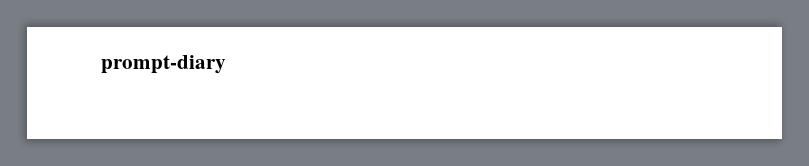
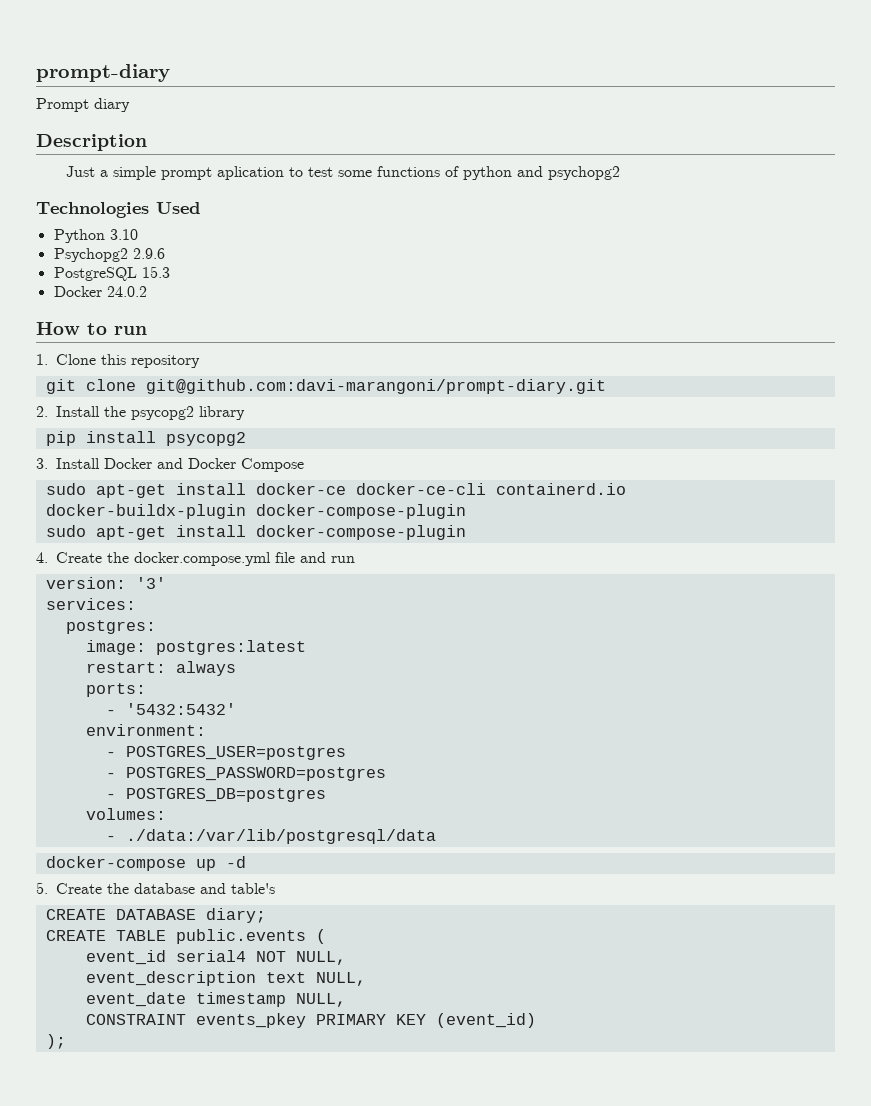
(226, 64) none -> [36,98,130,112] [36,134,147,151] [66,166,621,180] [36,202,200,218] [53,229,138,243] [53,248,165,262] [53,266,170,281] [53,286,147,297] [36,322,147,335] [36,354,200,368] [45,379,606,394] [36,406,245,420] [45,431,246,446] [36,458,304,472] [45,483,626,498] [45,504,466,519] [45,525,466,540] [36,552,355,566] [45,577,166,589] [45,598,136,610] [65,620,156,634] [85,640,306,655] [85,661,236,676] [85,683,146,697] [105,703,236,715] [85,724,206,736] [105,746,346,760] [105,767,386,781] [105,788,326,802] [85,808,166,820] [105,829,436,844] [45,856,246,871] [36,882,275,894] [45,908,266,923] [45,929,326,944] [85,950,346,965] [85,971,366,986] [85,992,346,1007] [85,1013,536,1028] [45,1034,66,1049] // Prompt diary // Description // Just a simple prompt aplication to test some functions of python and psychopg2 // Technologies Used // Python 3.10 // Psychopg2 2.9.6 // PostgreSQL 15.3 // Docker 24.0.2 // How to run // 1. Clone this repository // git clone git@github.com:davi-marangoni/prompt-diary.git // 2. Install the psycopg2 library // pip install psycopg2 // 3. Install Docker and Docker Compose // sudo apt-get install docker-ce docker-ce-cli containerd.io docker-buildx-plugin docker-compose-plugin // sudo apt-get install docker-compose-plugin // 4. Create the docker.compose.yml file and run // version: '3' // services: // postgres: // image: postgres:latest // restart: always // ports: // - '5432:5432' // environment: // - POSTGRES_USER=postgres // - POSTGRES_PASSWORD=postgres // - POSTGRES_DB=postgres // volumes: // - ./data:/var/lib/postgresql/data // docker-compose up -d // 5. Create the database and table's // CREATE DATABASE diary; // CREATE TABLE public.events ( // event_id serial4 NOT NULL, // event_description text NULL, // event_date timestamp NULL, // CONSTRAINT events_pkey PRIMARY KEY (event_id) // );

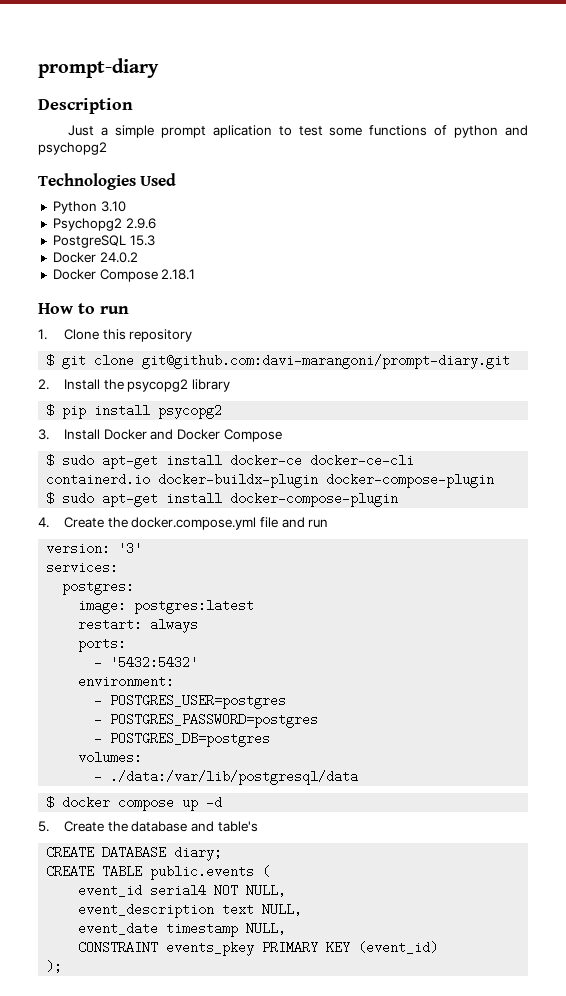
[36,98,130,112] // Prompt diary -> (159, 68) none
(147, 291) none -> [52,269,196,282] // Docker Compose 2.18.1
(200, 361) none -> [46,354,55,367] $
(245, 413) none -> [46,404,55,417] $
(304, 465) none -> [46,454,55,467] $
(466, 511) none -> [46,492,55,505] $
[45,856,186,871] docker-compose -> [46,796,175,811] $ docker compose

